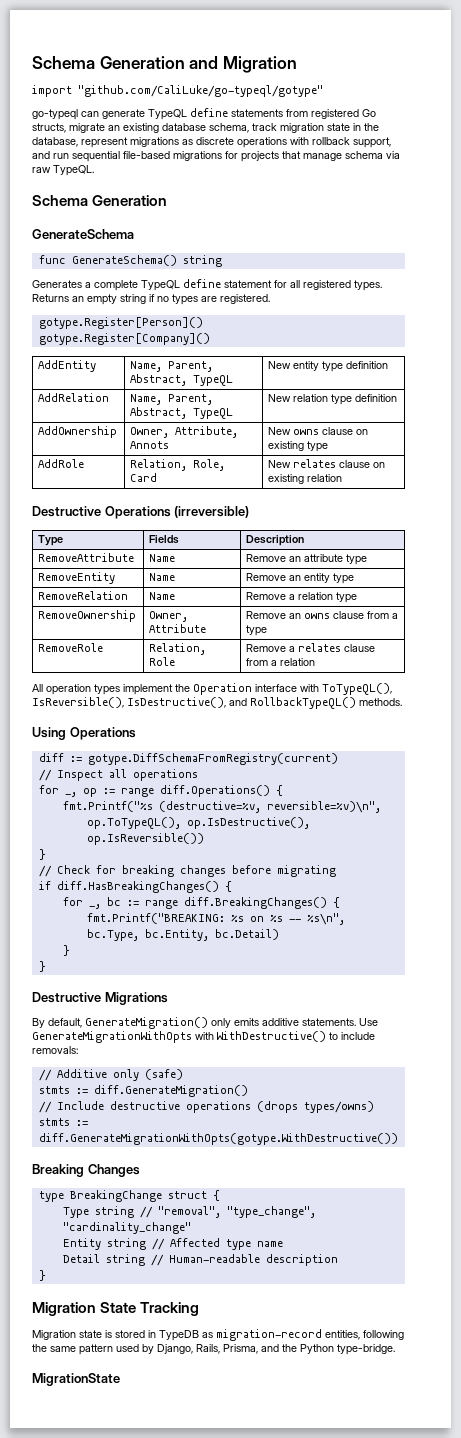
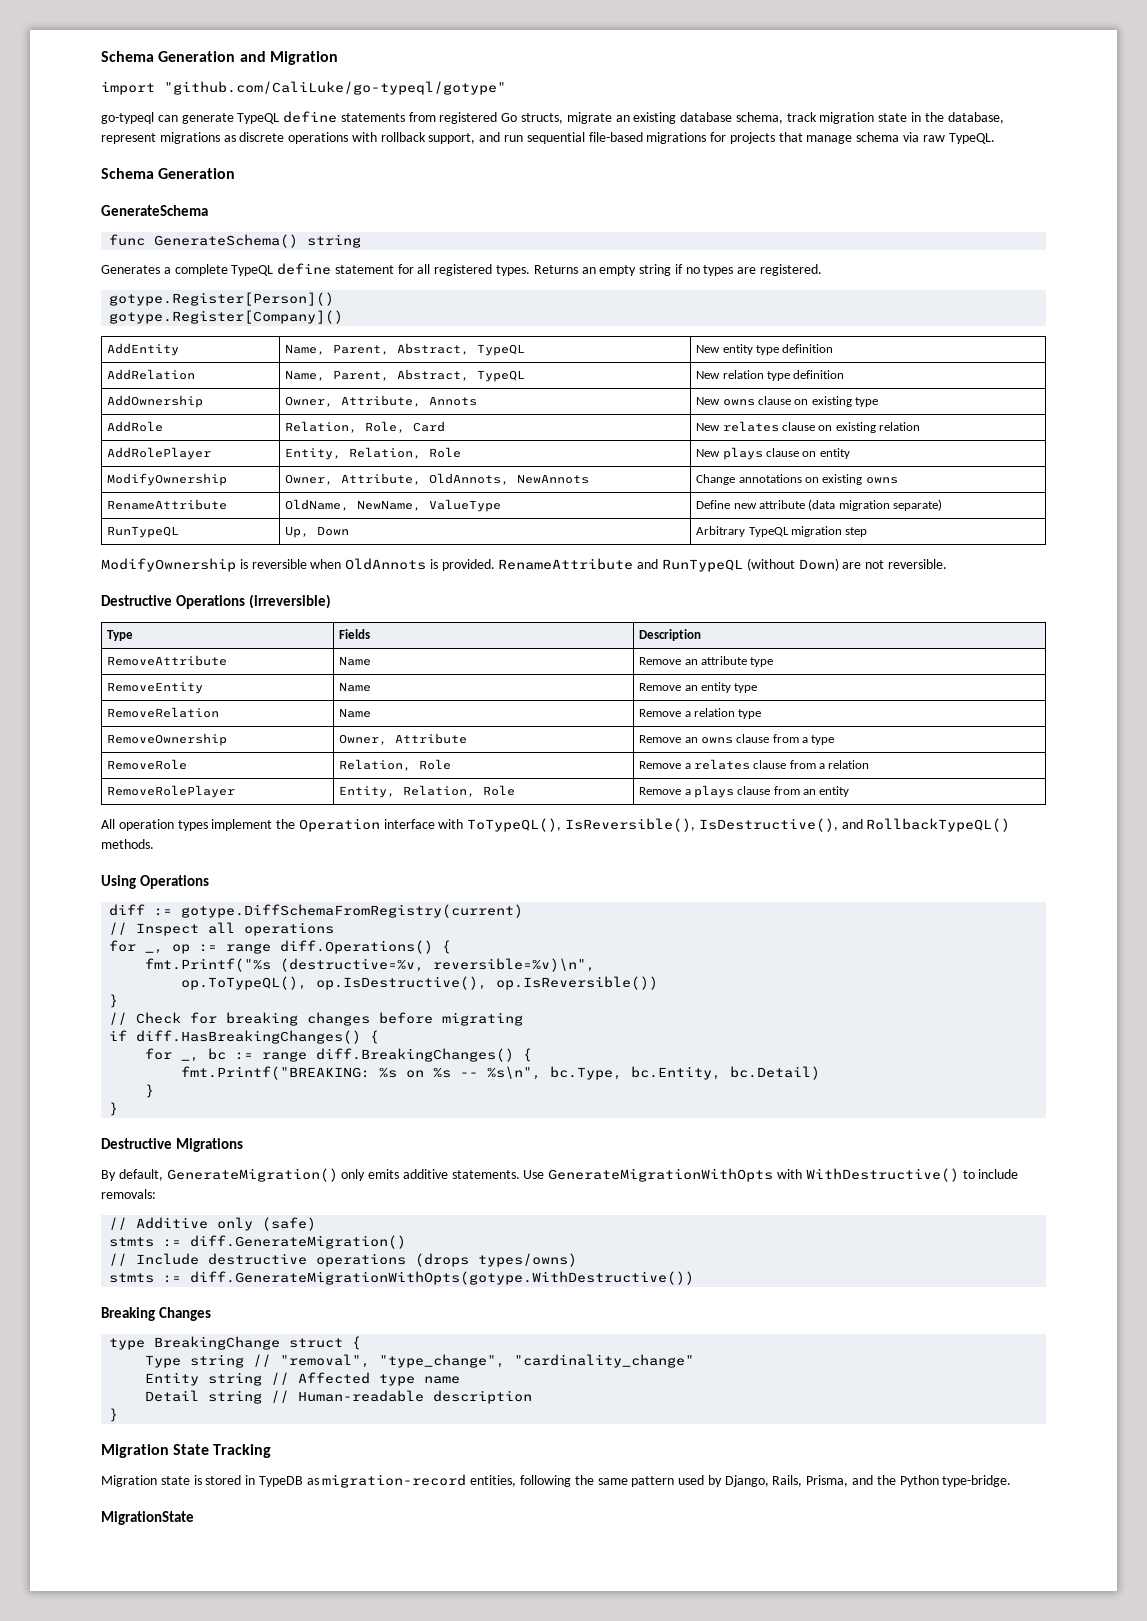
(343, 478) none -> [107,447,212,460] [285,447,462,460] [696,447,850,460] [107,473,228,486] [285,473,590,485] [696,474,898,485] [107,499,228,510] [285,499,502,512] [696,499,943,511] [107,526,180,538] [285,526,350,538] [696,526,868,537] [101,558,947,572] // AddRolePlayer | Entity, Relation, Role | New plays clause on entity // ModifyOwnership | Owner, Attribute, OldAnnots, NewAnnots | Change annotations on existing owns // RenameAttribute | OldName, NewName, ValueType | Define new attribute (data migration separate) // RunTypeQL | Up, Down | Arbitrary TypeQL migration step // ModifyOwnership is reversible when OldAnnots is provided. RenameAttribute and RunTypeQL (without Down) are not reversible.
(316, 662) none -> [107,785,236,798] [339,785,516,798] [639,785,850,798] // RemoveRolePlayer | Entity, Relation, Role | Remove a plays clause from an entity

